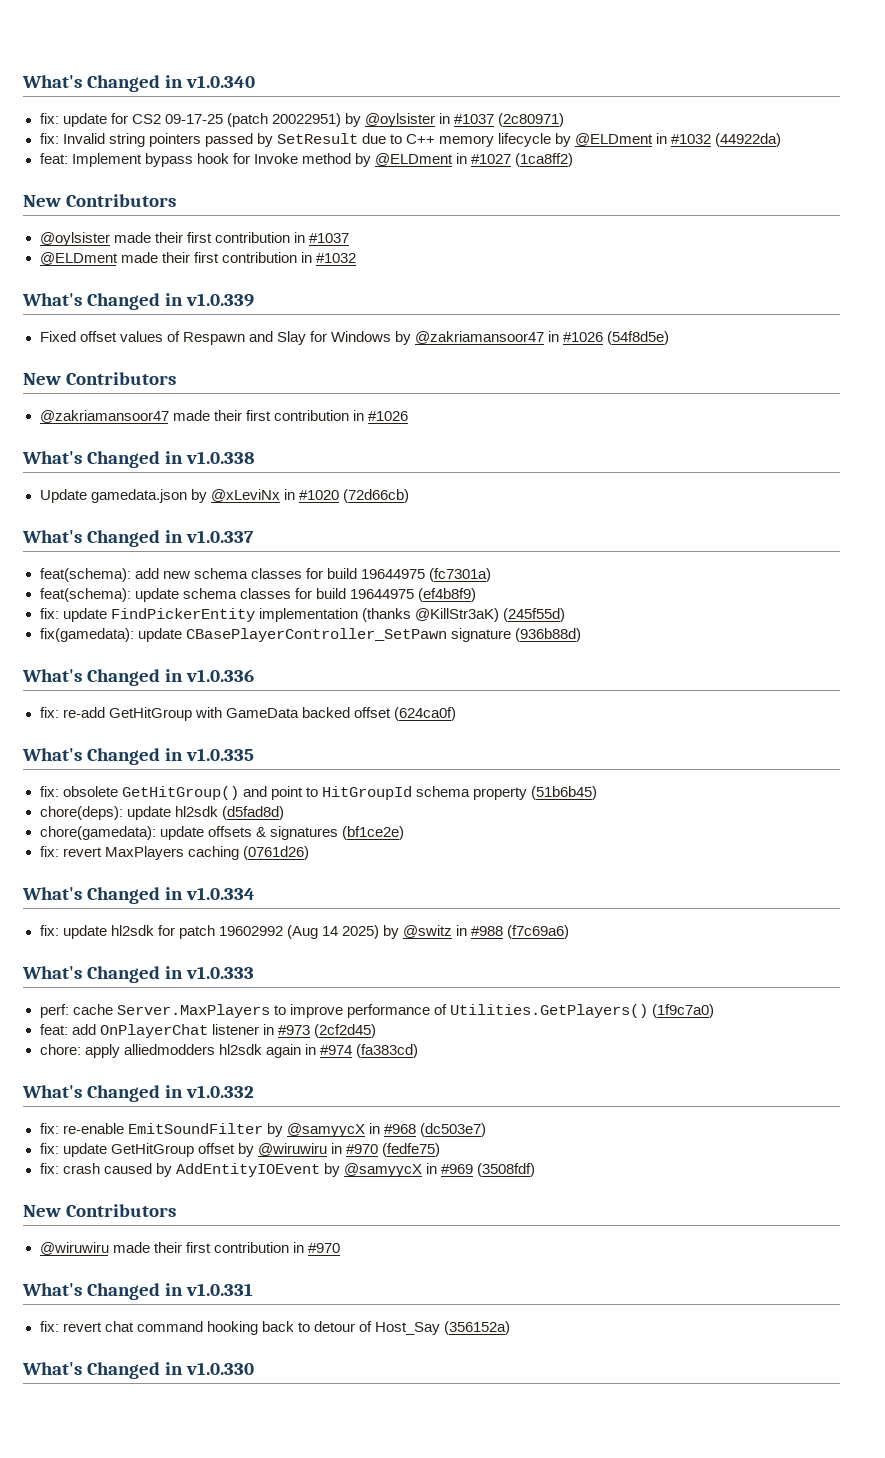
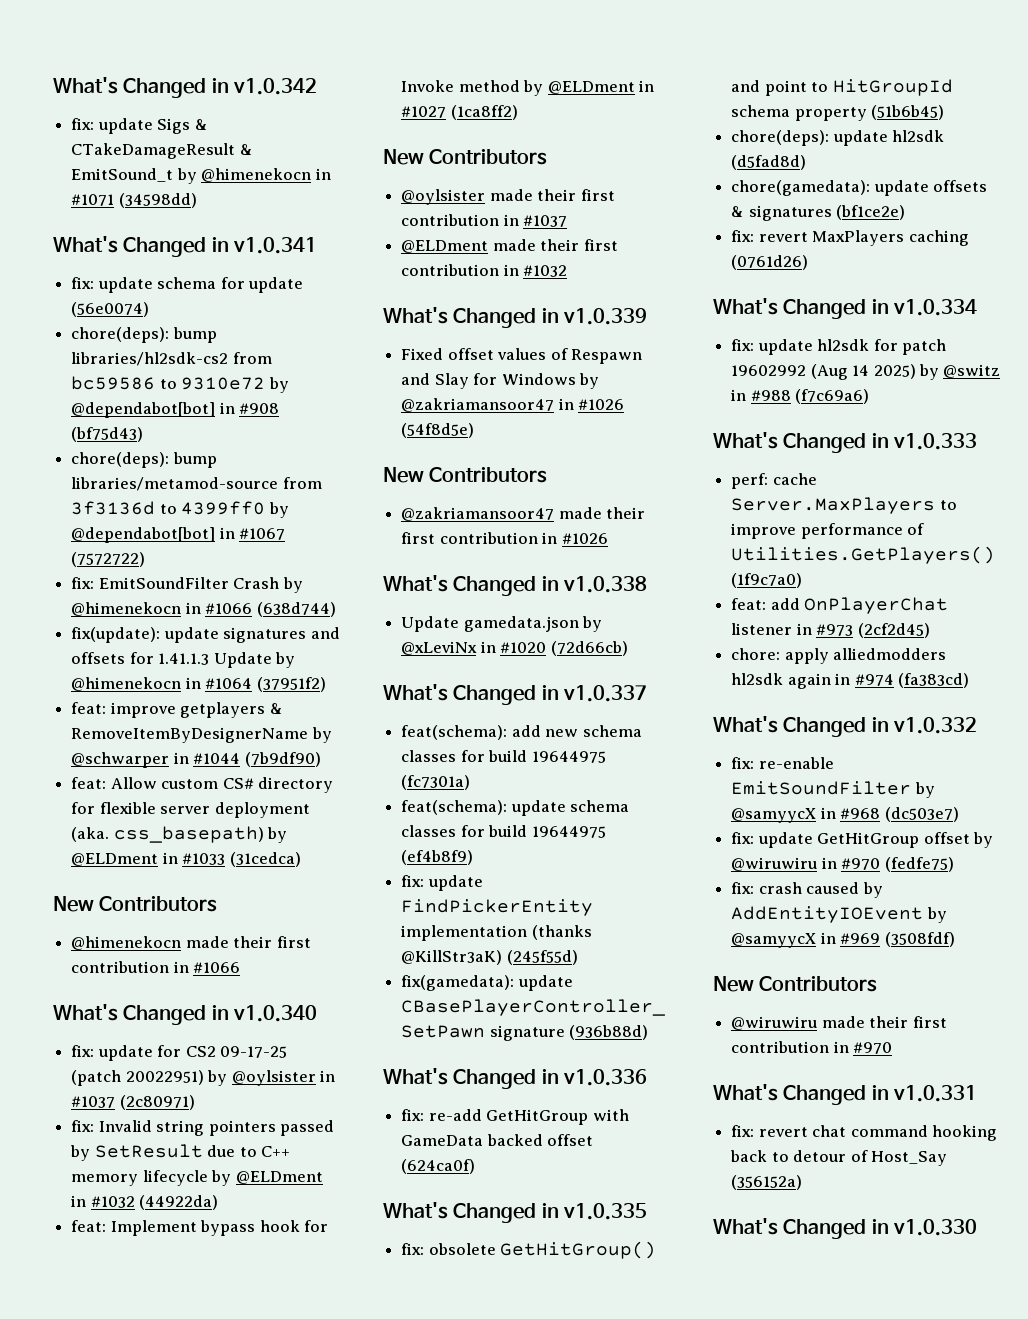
[22,75,184,92] What's Changed in -> [53,77,318,98] [71,118,208,134] [71,143,253,159] [71,168,331,184] [71,193,197,208] [53,236,318,257] [71,277,303,293] [71,302,150,317] [71,327,217,343] [71,352,272,366] [71,376,289,393] [71,402,280,418] [71,427,144,442] [71,452,217,468] [71,477,322,491] [71,501,289,518] [71,527,286,543] [71,552,146,567] [71,577,303,593] [71,602,336,617] [71,627,340,643] [71,652,295,668] [71,677,326,692] [71,702,283,718] [71,727,332,743] [71,752,321,768] [71,777,333,793] [71,802,310,818] [71,826,288,843] [71,852,301,867] [53,896,218,912] [71,936,311,950] [71,961,241,973] [53,1004,229,1025] What's Changed in v1.0.342 // fix: update Sigs & CTakeDamageResult & EmitSound_t by @himenekocn in #1071 (34598dd) // What's Changed in v1.0.341 // fix: update schema for update (56e0074) // chore(deps): bump libraries/hl2sdk-cs2 from bc59586 to 9310e72 by @dependabot[bot] in #908 (bf75d43) // chore(deps): bump libraries/metamod-source from 3f3136d to 4399ff0 by @dependabot[bot] in #1067 (7572722) // fix: EmitSoundFilter Crash by @himenekocn in #1066 (638d744) // fix(update): update signatures and offsets for 1.41.1.3 Update by @himenekocn in #1064 (37951f2) // feat: improve getplayers & RemoveItemByDesignerName by @schwarper in #1044 (7b9df90) // feat: Allow custom CS# directory for flexible server deployment (aka. css_basepath) by @ELDment in #1033 (31cedca) // New Contributors // @himenekocn made their first contribution in #1066 // What's Changed in

